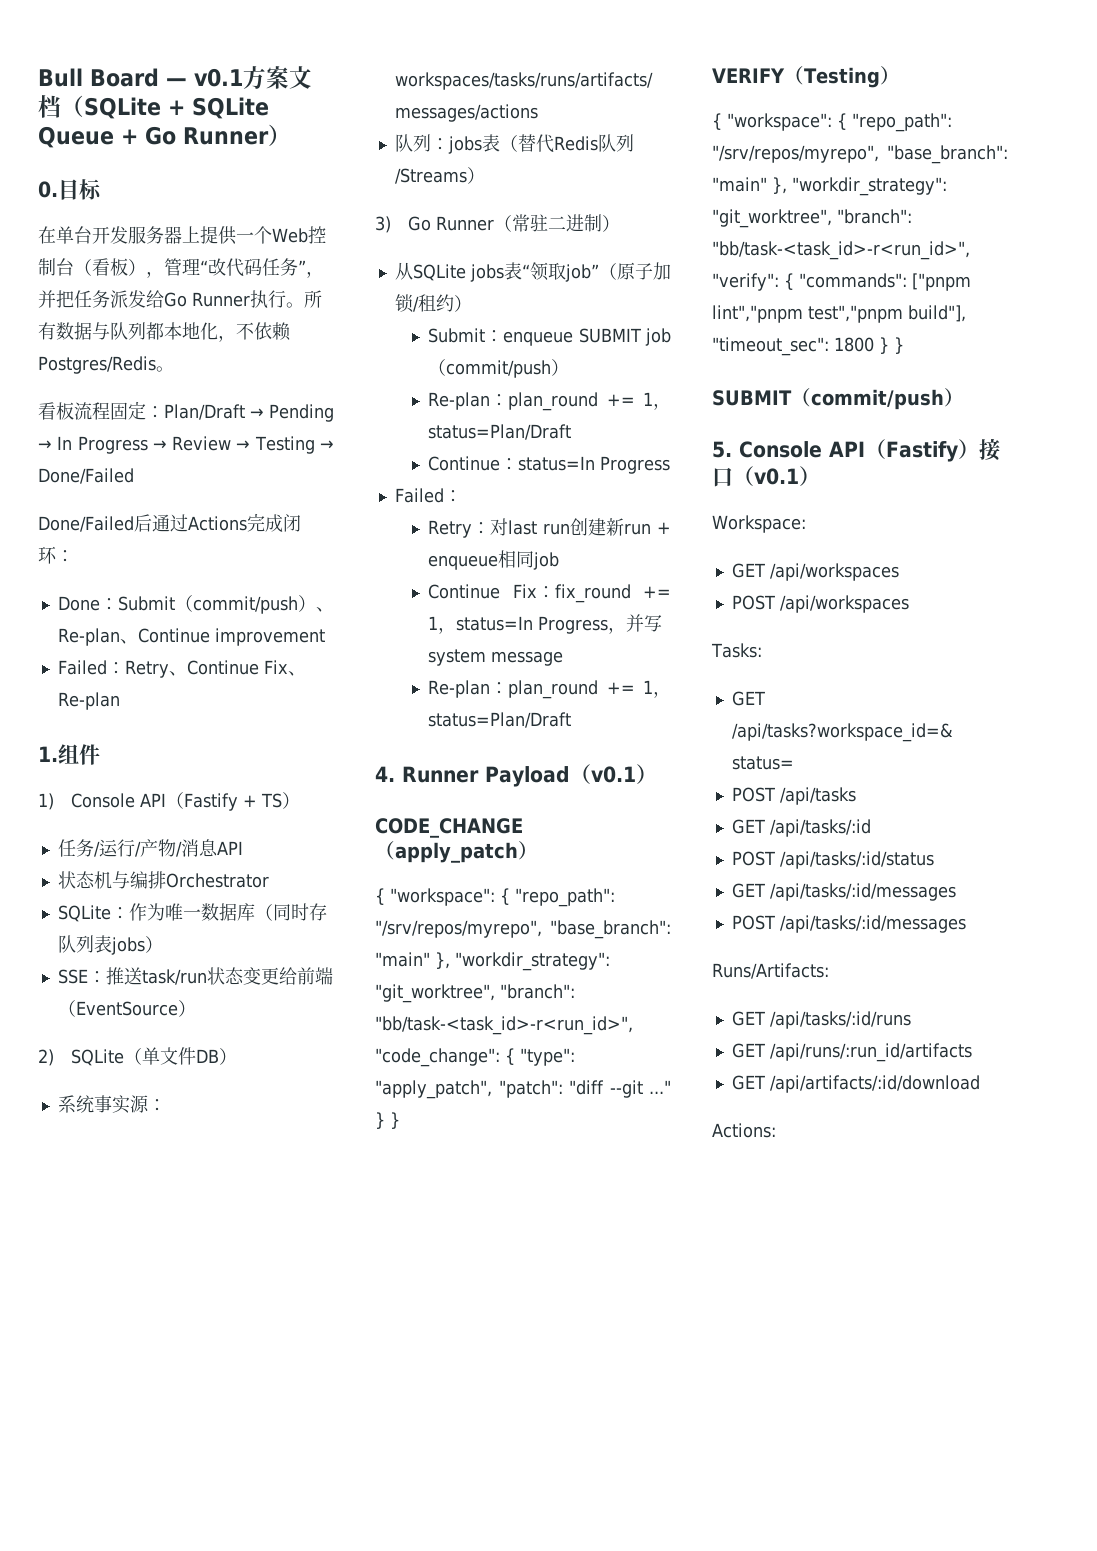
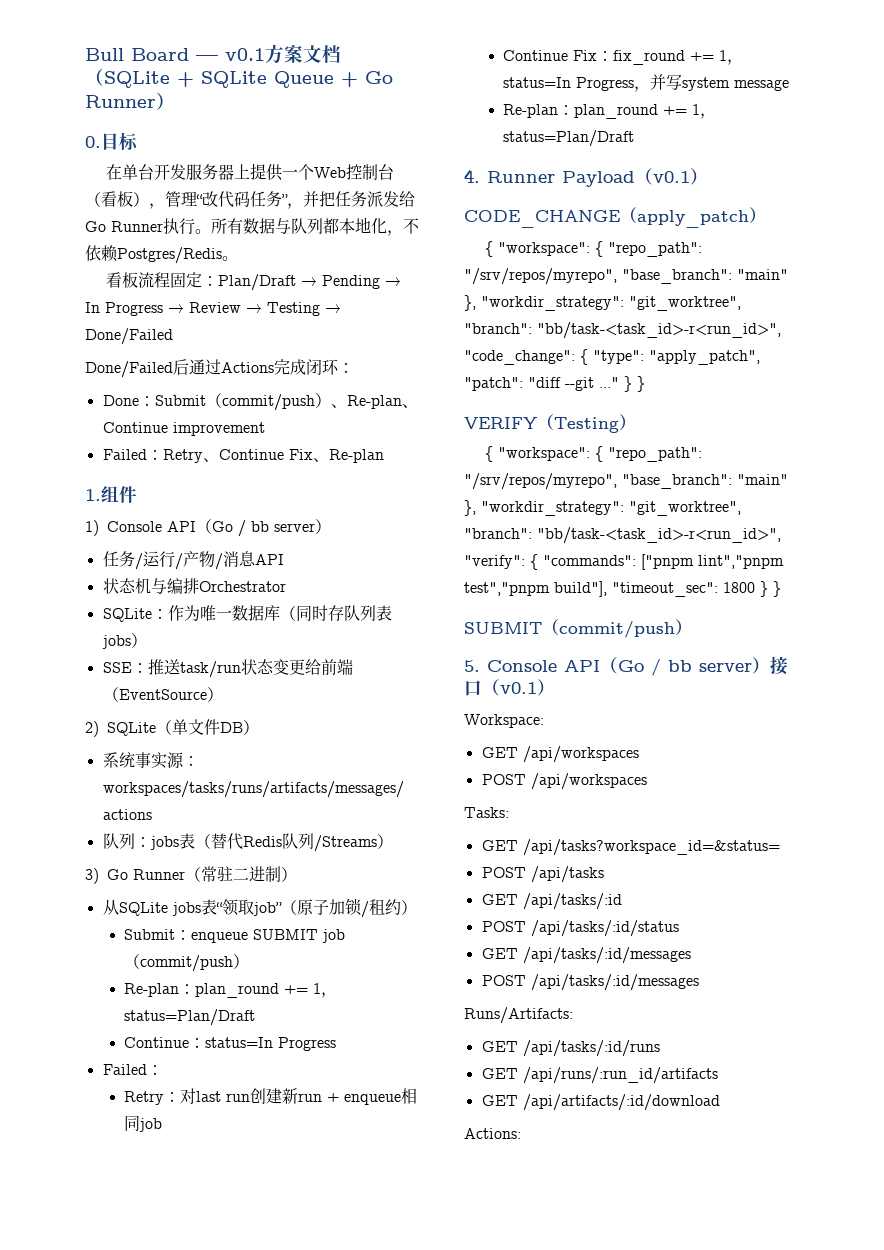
[184,793,283,811] Fastify + TS -> [212,520,315,537] Go / bb server
[886,441,958,462] Fastify -> [618,658,752,676] Go / bb server

